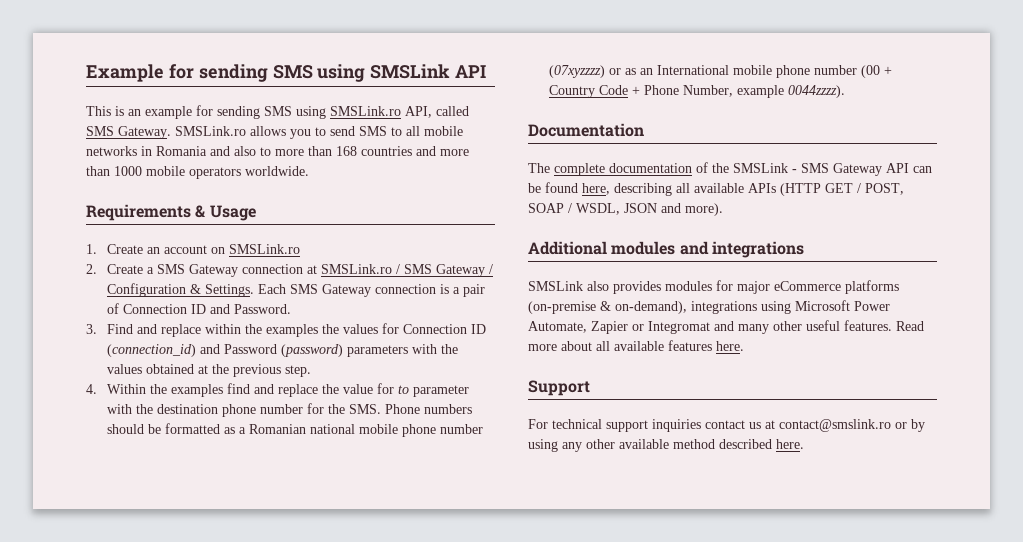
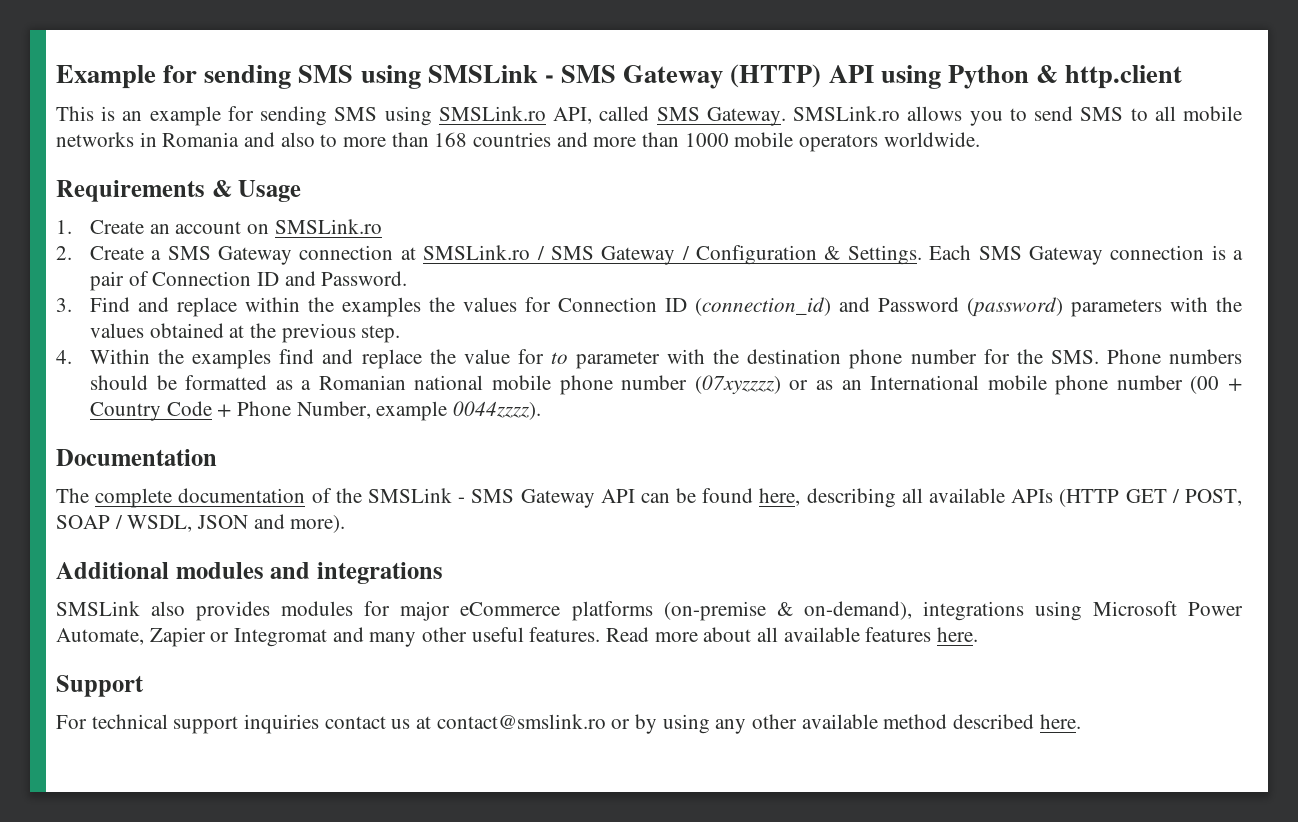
[455,65,487,78] API -> [544,64,1183,89] - SMS Gateway (HTTP) API using Python & http.client

